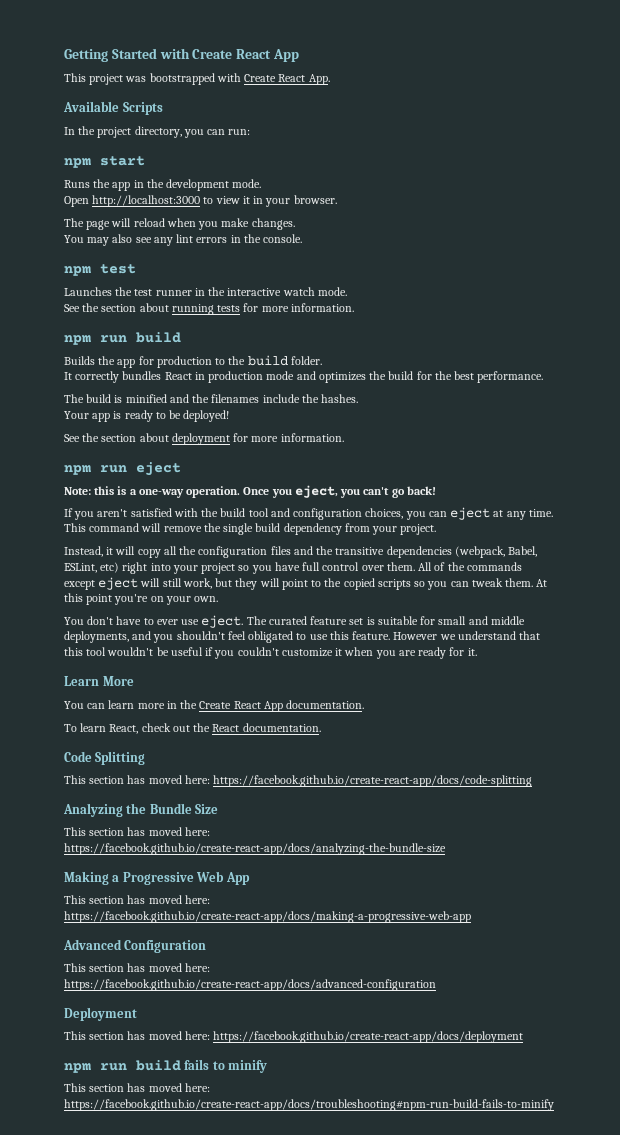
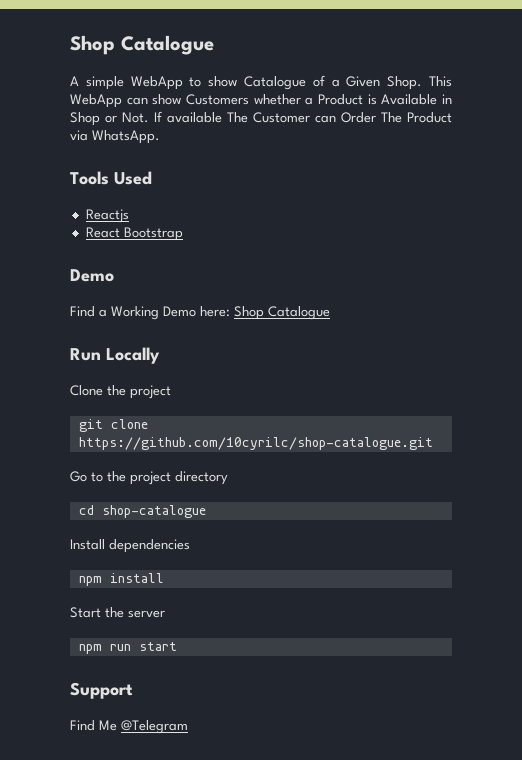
[64,48,299,62] [64,73,330,85] [63,101,163,115] [64,126,251,138] [64,156,145,168] [64,179,262,191] [64,195,337,207] [64,218,295,230] [64,234,303,246] [64,264,136,276] [64,287,347,296] [64,303,354,315] [64,332,181,345] [64,355,322,368] [64,371,544,383] [64,394,359,403] [64,410,230,422] [64,433,344,445] [64,462,181,476] [64,485,436,498] [64,507,553,520] [64,523,437,535] [64,546,538,558] [64,562,522,574] [64,577,548,590] [64,593,219,605] [64,615,525,628] [64,631,541,643] [64,647,477,659] [64,676,134,686] [64,700,365,712] [64,723,321,734] [64,751,146,765] [64,775,533,787] [63,803,219,817] [64,827,210,836] [64,843,446,855] [64,871,250,885] [64,895,210,904] [64,911,471,923] [63,939,207,953] [64,963,210,972] [64,979,436,991] [64,1007,137,1021] [64,1031,524,1043] [64,1059,268,1073] [64,1083,210,1092] [64,1099,554,1111] Getting Started with Create React App // This project was bootstrapped with Create React App. // Available Scripts // In the project directory, you can run: // npm start // Runs the app in the development mode. // Open http://localhost:3000 to view it in your browser. // The page will reload when you make changes. // You may also see any lint errors in the console. // npm test // Launches the test runner in the interactive watch mode. // See the section about running tests for more information. // npm run build // Builds the app for production to the build folder. // It correctly bundles React in production mode and optimizes the build for the best performance. // The build is minified and the filenames include the hashes. // Your app is ready to be deployed! // See the section about deployment for more information. // npm run eject // Note: this is a one-way operation. Once you eject, you can't go back! // If you aren't satisfied with the build tool and configuration choices, you can eject at any time. This command will remove the single build dependency from your project. // Instead, it will copy all the configuration files and the transitive dependencies (webpack, Babel, ESLint, etc) right into your project so you have full control over them. All of the commands except eject will still work, but they will point to the copied scripts so you can tweak them. At this point you're on your own. // You don't have to ever use eject. The curated feature set is suitable for small and middle deployments, and you shouldn't feel obligated to use this feature. However we understand that this tool wouldn't be useful if you couldn't customize it when you are ready for it. // Learn More // You can learn more in the Create React App documentation. // To learn React, check out the React documentation. // Code Splitting // This section has moved here: https://facebook.github.io/create-react-app/docs/code-splitting // Analyzing the Bundle Size // This section has moved here: https://facebook.github.io/create-react-app/docs/analyzing-the-bundle-size // Making a Progressive Web App // This section has moved here: https://facebook.github.io/create-react-app/docs/making-a-progressive-web-app // Advanced Configuration // This section has moved here: https://facebook.github.io/create-react-app/docs/advanced-configuration // Deployment // This section has moved here: https://facebook.github.io/create-react-app/docs/deployment // npm run build fails to minify // This section has moved here: https://facebook.github.io/create-react-app/docs/troubleshooting#npm-run-build-fails-to-minify -> [70,35,214,55] [70,75,453,90] [70,94,453,108] [70,111,452,126] [70,130,160,144] [70,171,152,185] [85,209,129,223] [85,227,183,241] [70,269,114,282] [70,306,330,320] [70,347,160,364] [70,385,171,399] [78,419,148,432] [78,437,433,450] [70,471,228,485] [78,505,206,518] [70,539,190,553] [78,573,164,586] [70,607,165,618] [78,642,177,654] [70,682,133,699] [70,720,188,734] Shop Catalogue // A simple WebApp to show Catalogue of a Given Shop. This WebApp can show Customers whether a Product is Available in Shop or Not. If available The Customer can Order The Product via WhatsApp. // Tools Used // Reactjs // React Bootstrap // Demo // Find a Working Demo here: Shop Catalogue // Run Locally // Clone the project // git clone https://github.com/10cyrilc/shop-catalogue.git // Go to the project directory // cd shop-catalogue // Install dependencies // npm install // Start the server // npm run start // Support // Find Me @Telegram

